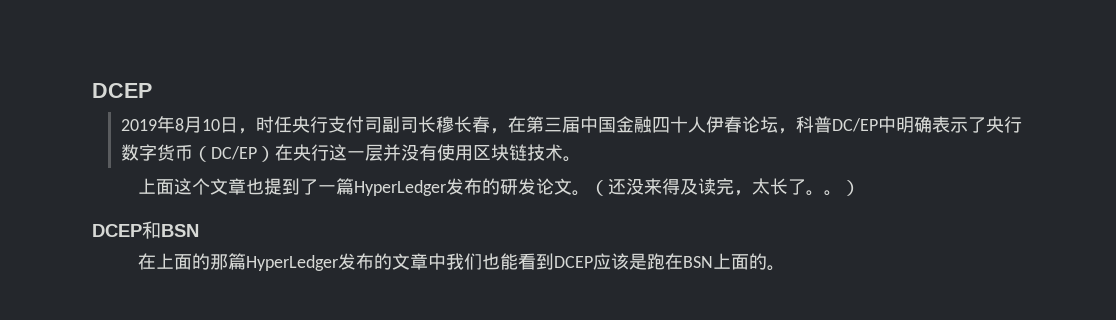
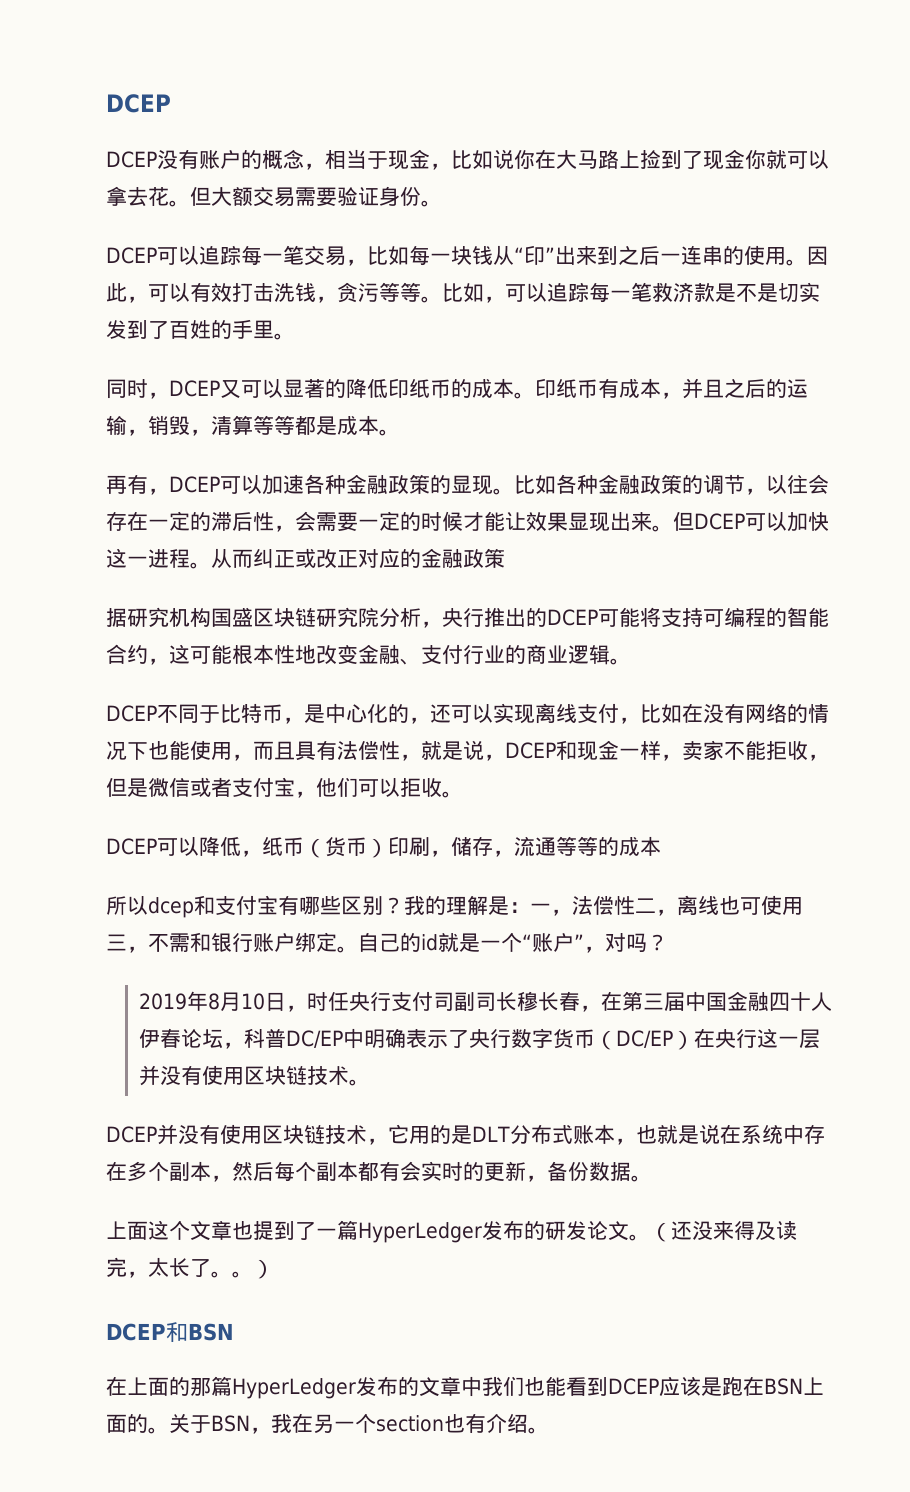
[92,83,152,98] DCEP -> [106,94,171,113] [106,149,829,170] [106,186,442,207] [106,245,828,266] [106,282,820,303] [106,319,295,340] [106,378,808,399] [106,415,400,436] [106,474,829,495] [106,511,829,532] [106,548,505,569] [106,607,829,628] [106,644,631,665] [106,703,829,724] [106,740,829,761] [106,777,463,798] [106,836,661,858] [106,895,803,918] [106,932,668,953] DCEP // DCEP没有账户的概念，相当于现金，比如说你在大马路上捡到了现金你就可以拿去花。但大额交易需要验证身份。 // DCEP可以追踪每一笔交易，比如每一块钱从“印”出来到之后一连串的使用。因此，可以有效打击洗钱，贪污等等。比如，可以追踪每一笔救济款是不是切实发到了百姓的手里。 // 同时，DCEP又可以显著的降低印纸币的成本。印纸币有成本，并且之后的运输，销毁，清算等等都是成本。 // 再有，DCEP可以加速各种金融政策的显现。比如各种金融政策的调节，以往会存在一定的滞后性，会需要一定的时候才能让效果显现出来。但DCEP可以加快这一进程。从而纠正或改正对应的金融政策 // 据研究机构国盛区块链研究院分析，央行推出的DCEP可能将支持可编程的智能合约，这可能根本性地改变金融、支付行业的商业逻辑。 // DCEP不同于比特币，是中心化的，还可以实现离线支付，比如在没有网络的情况下也能使用，而且具有法偿性，就是说，DCEP和现金一样，卖家不能拒收，但是微信或者支付宝，他们可以拒收。 // DCEP可以降低，纸币（货币）印刷，储存，流通等等的成本 // 所以dcep和支付宝有哪些区别？我的理解是：一，法偿性二，离线也可使用三，不需和银行账户绑定。自己的id就是一个“账户”，对吗？
(582, 159) none -> [106,1124,825,1145] [106,1161,652,1182] // DCEP并没有使用区块链技术，它用的是DLT分布式账本，也就是说在系统中存在多个副本，然后每个副本都有会实时的更新，备份数据。
(786, 268) none -> [169,1413,549,1434] 关于BSN，我在另一个section也有介绍。

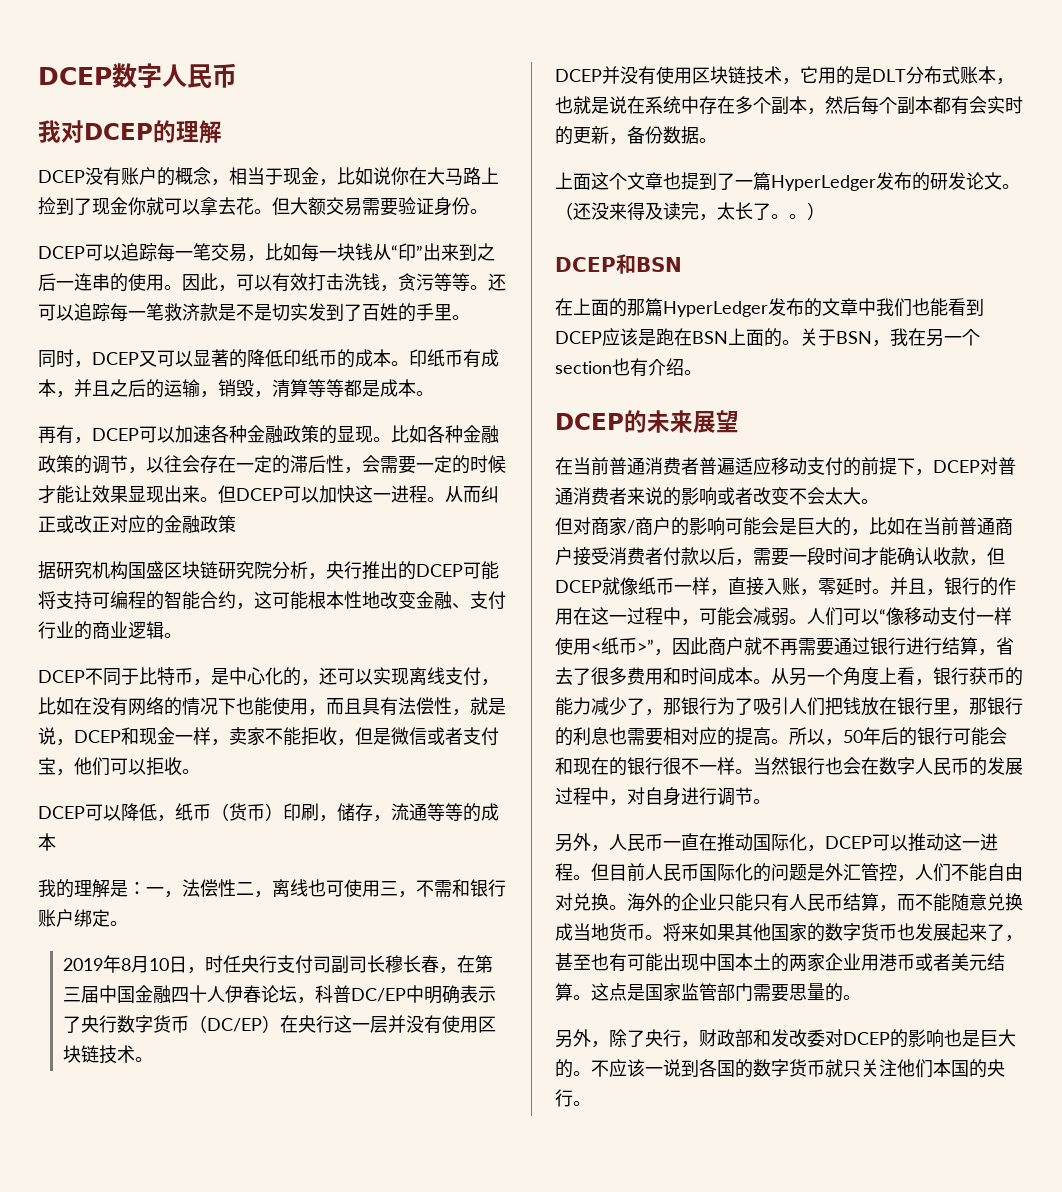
[106,94,171,113] DCEP -> [38,63,237,88] [38,120,222,144] DCEP数字人民币 // 我对DCEP的理解
[442,283,505,303] 比如， -> [488,273,506,291] 还
[106,895,404,918] 所以dcep和支付宝有哪些区别？ -> (56, 842) none
[358,932,668,953] 自己的id就是一个“账户”，对吗？ -> (128, 923) none
(549, 1430) none -> [555,410,739,433] [555,457,1016,476] [555,487,879,506] [555,517,1013,536] [555,547,1005,566] [555,577,1016,596] [555,607,1012,626] [555,637,1014,656] [555,667,1023,686] [555,697,1023,716] [555,727,1007,746] [555,757,1023,776] [555,787,771,806] [555,833,998,852] [555,863,1023,882] [555,893,1023,912] [555,923,1023,942] [555,953,1005,972] [555,983,861,1002] [555,1029,1016,1048] [555,1059,1005,1078] [555,1089,591,1107] // DCEP的未来展望 // 在当前普通消费者普遍适应移动支付的前提下，DCEP对普通消费者来说的影响或者改变不会太大。 // 但对商家/商户的影响可能会是巨大的，比如在当前普通商户接受消费者付款以后，需要一段时间才能确认收款，但DCEP就像纸币一样，直接入账，零延时。并且，银行的作用在这一过程中，可能会减弱。人们可以“像移动支付一样使用<纸币>”，因此商户就不再需要通过银行进行结算，省去了很多费用和时间成本。从另一个角度上看，银行获币的能力减少了，那银行为了吸引人们把钱放在银行里，那银行的利息也需要相对应的提高。所以，50年后的银行可能会和现在的银行很不一样。当然银行也会在数字人民币的发展过程中，对自身进行调节。 // 另外，人民币一直在推动国际化，DCEP可以推动这一进程。但目前人民币国际化的问题是外汇管控，人们不能自由对兑换。海外的企业只能只有人民币结算，而不能随意兑换成当地货币。将来如果其他国家的数字货币也发展起来了，甚至也有可能出现中国本土的两家企业用港币或者美元结算。这点是国家监管部门需要思量的。 // 另外，除了央行，财政部和发改委对DCEP的影响也是巨大的。不应该一说到各国的数字货币就只关注他们本国的央行。

